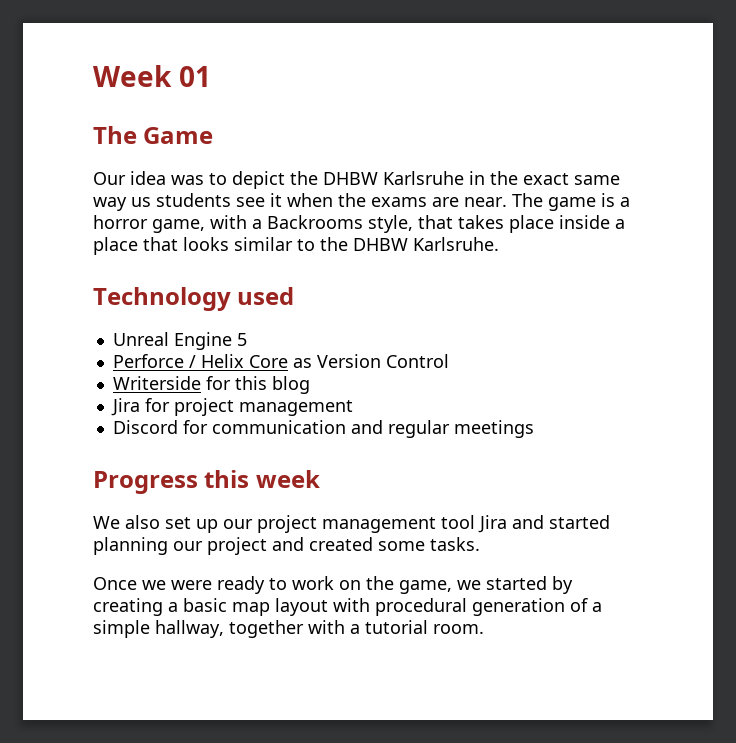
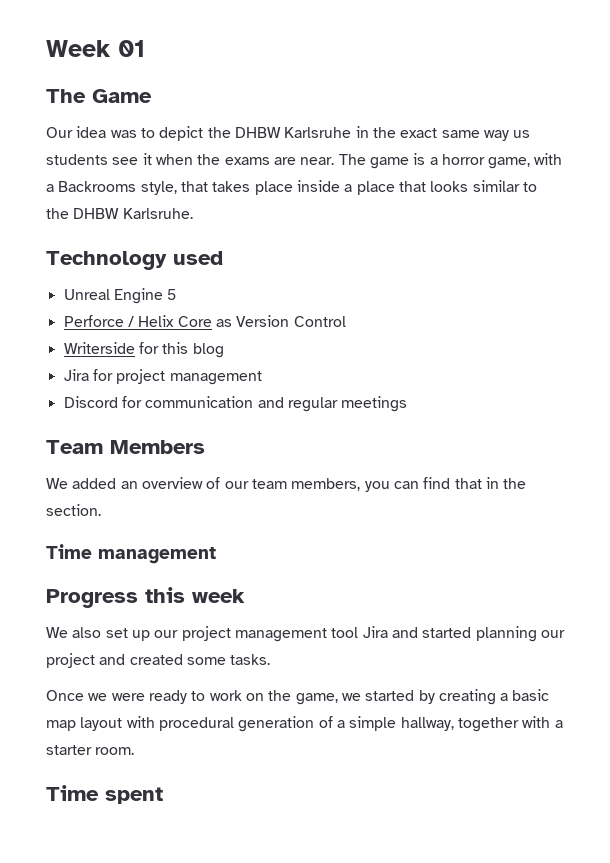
(534, 429) none -> [46,440,205,454] [46,477,527,492] [46,504,101,516] [46,544,216,564] // Team Members // We added an overview of our team members, you can find that in the section. // Time management
[365,620,428,634] tutorial -> [46,745,92,755] starter
(484, 629) none -> [46,785,163,804] // Time spent

